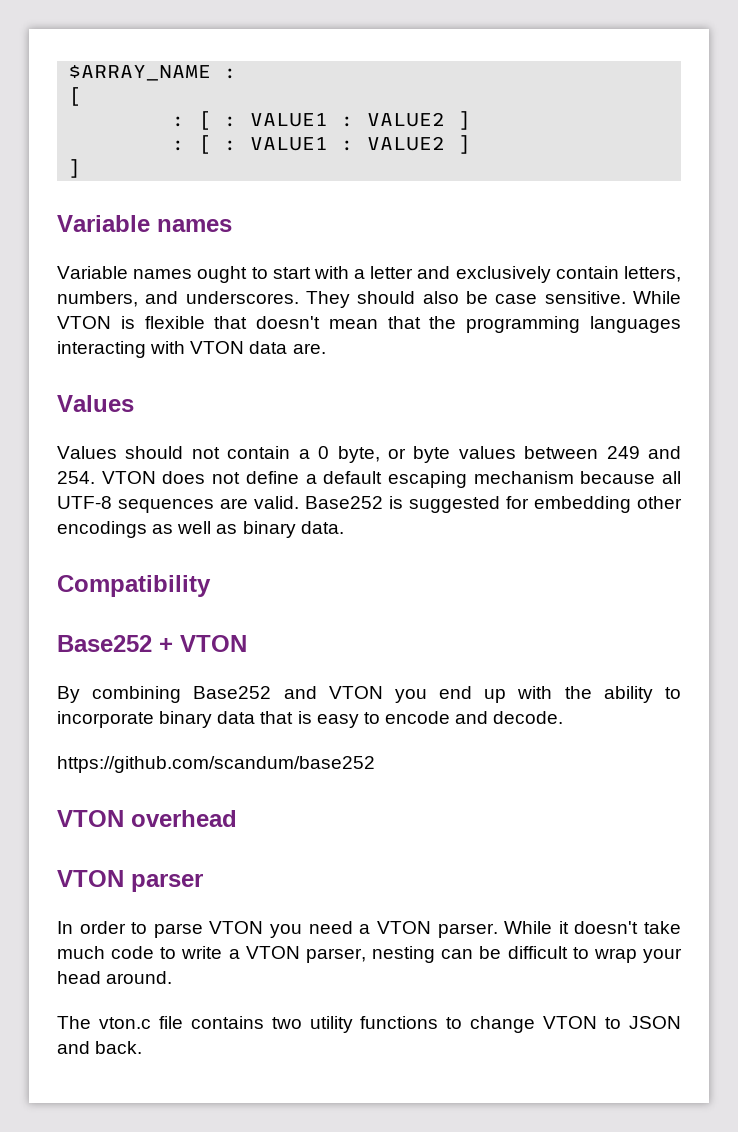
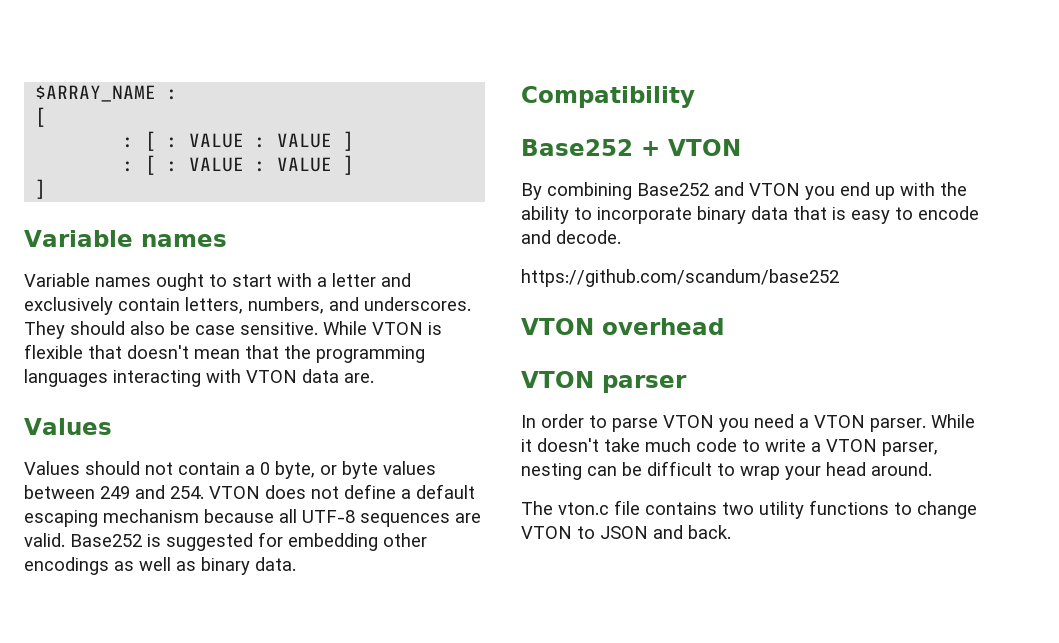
[250,112,446,127] VALUE1 : VALUE2 -> [189,133,333,148] VALUE : VALUE
[250,136,446,151] VALUE1 : VALUE2 -> [189,157,333,172] VALUE : VALUE

